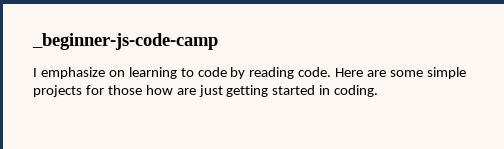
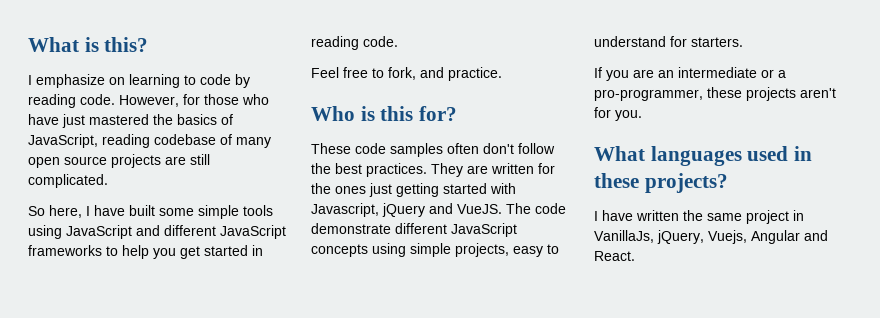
[32,33,218,50] _beginner-js-code-camp -> [28,37,149,52] What is this?
[335,67,466,79] [33,85,379,97] Here are some simple projects for those how are just getting started in coding. -> [119,94,269,107] [28,114,233,128] [28,134,271,148] [28,154,210,168] [28,174,108,188] [28,205,273,219] [28,225,286,239] [28,245,263,259] [311,36,398,50] [311,67,502,81] [311,106,458,121] [311,143,555,157] [311,163,555,177] [311,183,516,197] [311,203,566,217] [311,223,517,237] [311,243,559,257] [594,36,743,47] [594,67,786,81] [594,87,836,101] [594,107,642,121] [594,146,813,166] [594,173,728,193] [594,210,804,224] [594,230,828,244] [594,251,635,261] However, for those who have just mastered the basics of JavaScript, reading codebase of many open source projects are still complicated. // So here, I have built some simple tools using JavaScript and different JavaScript frameworks to help you get started in reading code. // Feel free to fork, and practice. // Who is this for? // These code samples often don't follow the best practices. They are written for the ones just getting started with Javascript, jQuery and VueJS. The code demonstrate different JavaScript concepts using simple projects, easy to understand for starters. // If you are an intermediate or a pro-programmer, these projects aren't for you. // What languages used in these projects? // I have written the same project in VanillaJs, jQuery, Vuejs, Angular and React.

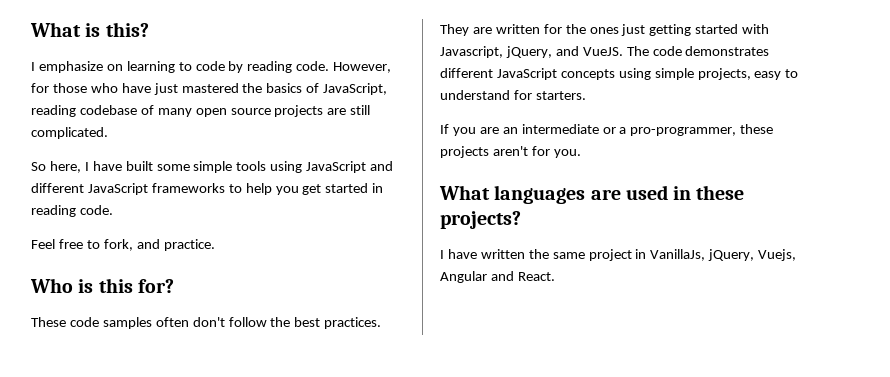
[382,203,425,217] jQuery -> [505,46,552,58] jQuery,
[311,223,391,234] demonstrate -> [685,46,770,56] demonstrates
(742, 156) none -> [590,189,621,200] are

